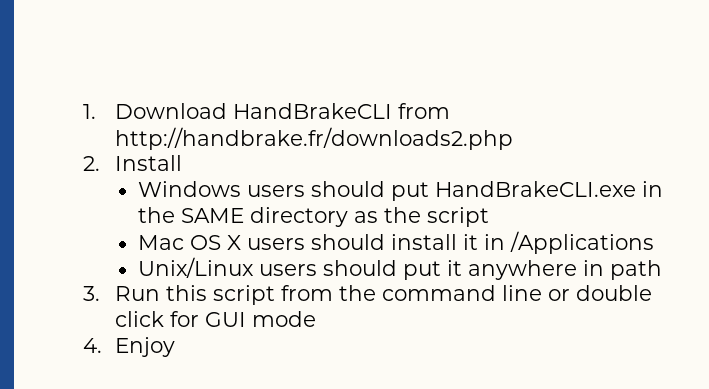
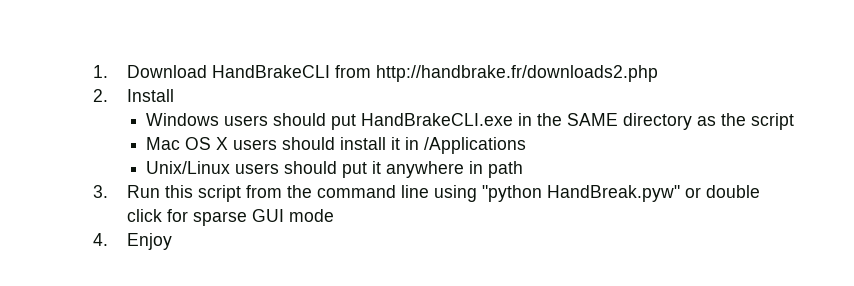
(542, 293) none -> [434,185,681,202] using "python HandBreak.pyw"
(199, 319) none -> [193,211,248,226] sparse

